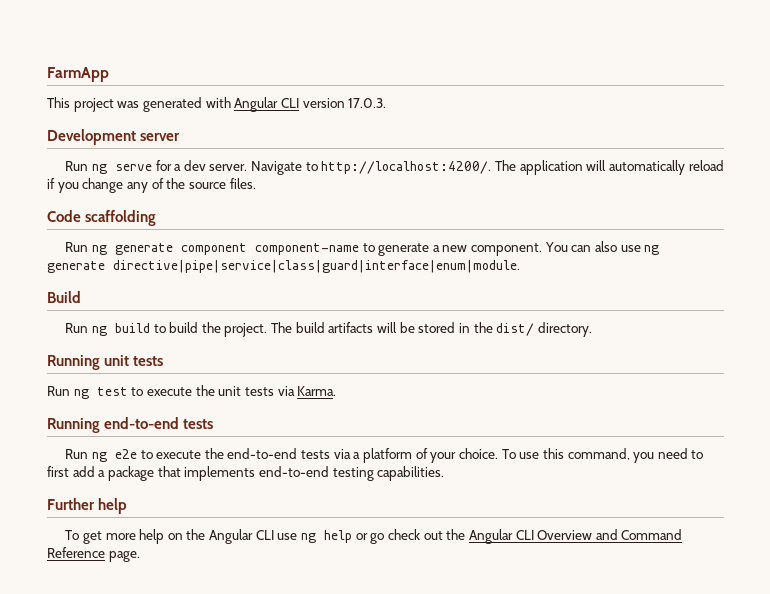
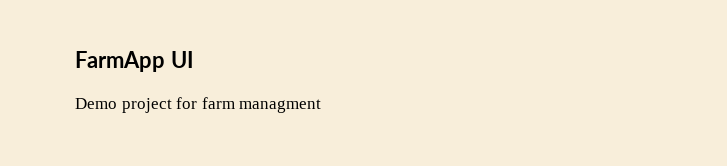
[47,97,387,112] [47,129,181,145] [65,160,724,175] [47,178,256,193] [47,210,157,226] [65,241,660,256] [47,260,520,273] [47,291,81,303] [65,322,592,337] [47,355,164,370] [47,385,337,399] [47,417,214,433] [65,448,704,463] [47,466,445,481] [47,498,128,514] [65,529,683,544] [47,547,140,562] // This project was generated with Angular CLI version 17.0.3. // Development server // Run ng serve for a dev server. Navigate to http://localhost:4200/. The application will automatically reload if you change any of the source files. // Code scaffolding // Run ng generate component component-name to generate a new component. You can also use ng generate directive|pipe|service|class|guard|interface|enum|module. // Build // Run ng build to build the project. The build artifacts will be stored in the dist/ directory. // Running unit tests // Run ng test to execute the unit tests via Karma. // Running end-to-end tests // Run ng e2e to execute the end-to-end tests via a platform of your choice. To use this command, you need to first add a package that implements end-to-end testing capabilities. // Further help // To get more help on the Angular CLI use ng help or go check out the Angular CLI Overview and Command Reference page. -> [170,51,194,68] [75,97,322,113] UI // Demo project for farm managment

